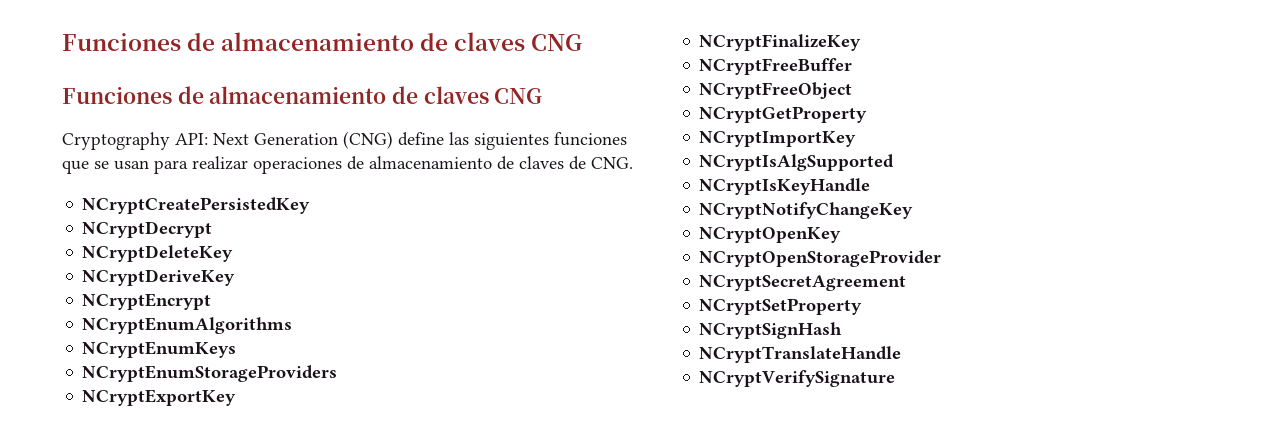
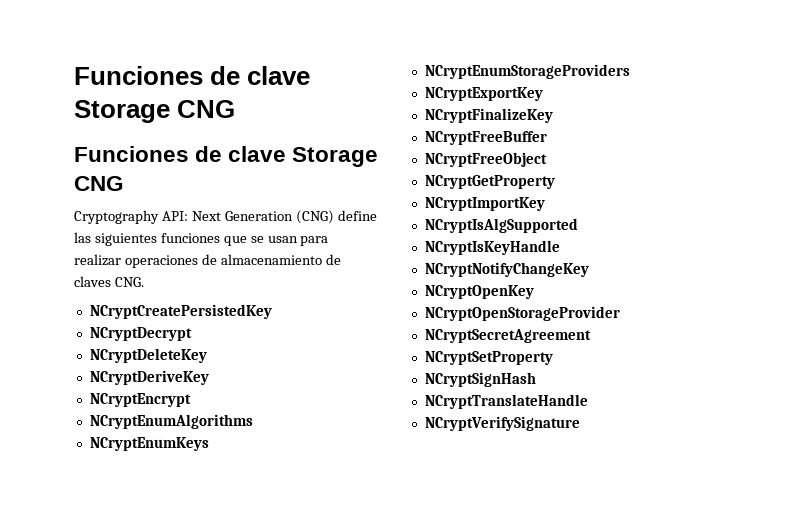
[62,32,526,51] Funciones de almacenamiento de claves -> [74,66,311,85] [74,100,170,123] Funciones de clave Storage
[209,86,489,104] almacenamiento de claves -> [228,146,379,167] clave Storage
[569,156,586,170] de -> (111, 281) none

